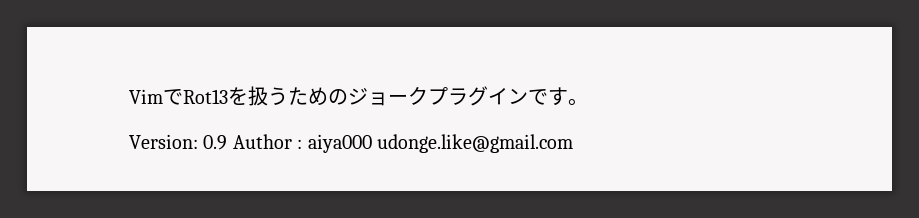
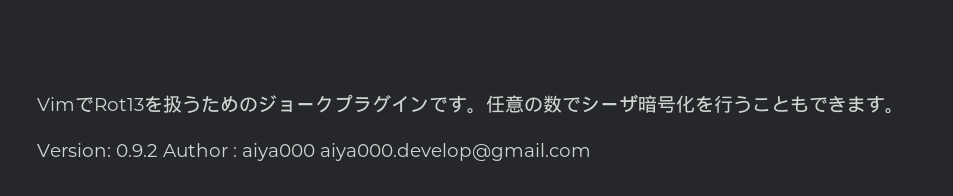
(588, 102) none -> [486,94,904,114] 任意の数でシーザ暗号化を行うこともできます。
[203,135,228,150] 0.9 -> [116,144,158,157] 0.9.2
[377,134,573,153] udonge.like@gmail.com -> [320,143,591,161] aiya000.develop@gmail.com

